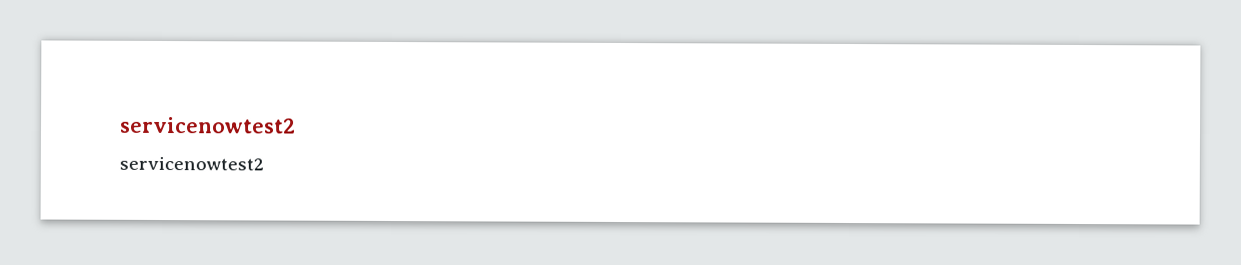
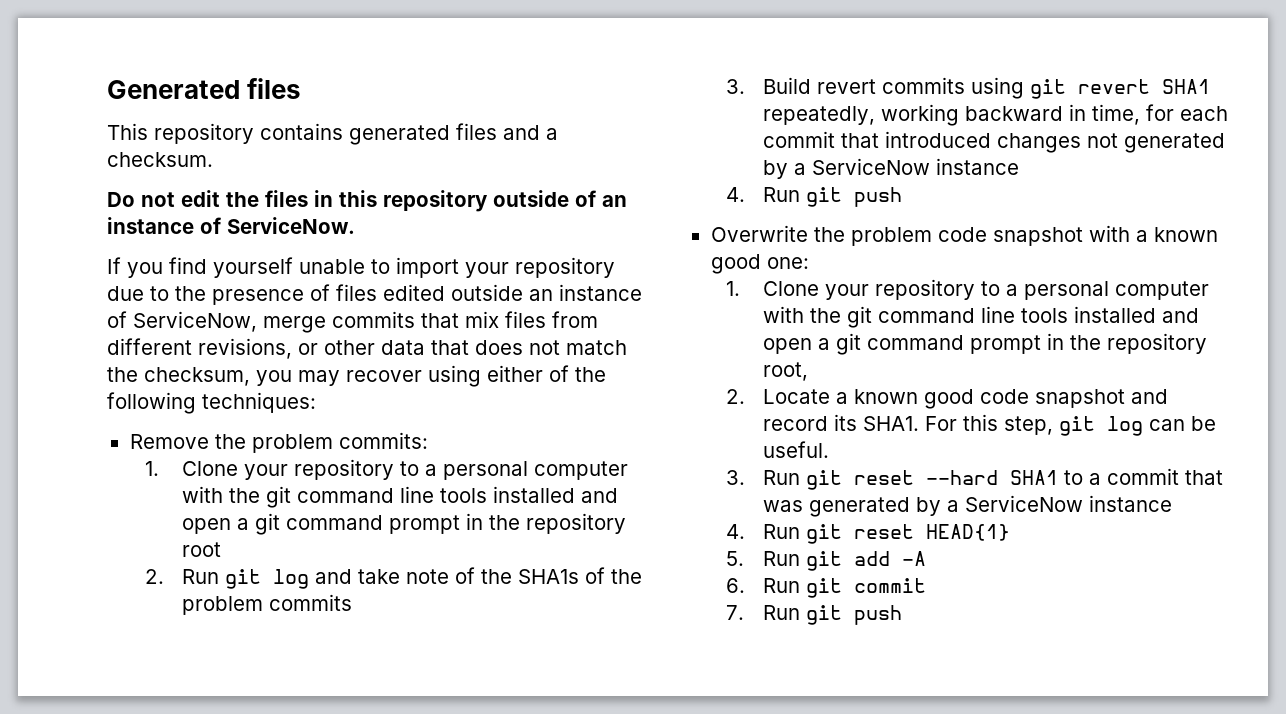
[119,116,296,134] [119,156,264,171] servicenowtest2 // servicenowtest2 -> [107,78,302,99] [107,123,558,145] [107,152,213,167] [107,190,627,212] [107,217,355,234] [107,257,615,278] [107,284,642,305] [107,311,598,333] [107,338,627,359] [107,365,606,387] [107,392,316,414] [129,432,428,453] [144,459,629,480] [182,486,619,508] [182,513,627,535] [182,542,222,557] [144,567,643,589] [182,594,353,615] [725,77,1211,99] [763,104,1229,126] [763,131,1226,153] [763,158,1020,179] [725,187,903,207] [710,225,1218,246] [710,254,809,274] [725,279,1210,300] [763,306,1200,328] [763,333,1208,355] [763,362,809,381] [725,389,1169,409] [763,414,1217,436] [763,441,830,458] [725,468,1224,490] [763,495,1173,517] [725,524,1011,544] [725,551,927,571] [725,578,927,598] [725,605,903,625] Generated files // This repository contains generated files and a checksum. // Do not edit the files in this repository outside of an instance of ServiceNow. // If you find yourself unable to import your repository due to the presence of files edited outside an instance of ServiceNow, merge commits that mix files from different revisions, or other data that does not match the checksum, you may recover using either of the following techniques: // Remove the problem commits: // 1. Clone your repository to a personal computer with the git command line tools installed and open a git command prompt in the repository root // 2. Run git log and take note of the SHA1s of the problem commits // 3. Build revert commits using git revert SHA1 repeatedly, working backward in time, for each commit that introduced changes not generated by a ServiceNow instance // 4. Run git push // Overwrite the problem code snapshot with a known good one: // 1. Clone your repository to a personal computer with the git command line tools installed and open a git command prompt in the repository root, // 2. Locate a known good code snapshot and record its SHA1. For this step, git log can be useful. // 3. Run git reset --hard SHA1 to a commit that was generated by a ServiceNow instance // 4. Run git reset HEAD{1} // 5. Run git add -A // 6. Run git commit // 7. Run git push

